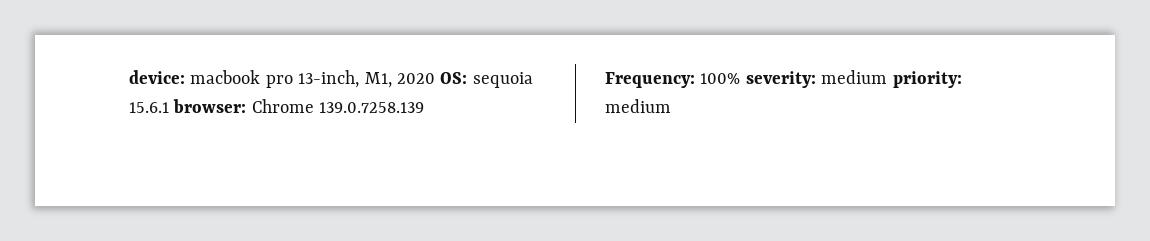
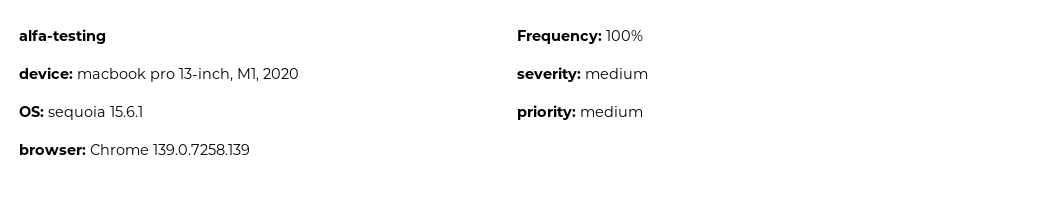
(129, 77) none -> [19,29,106,44] alfa-testing //
(435, 78) none -> (299, 73) //
(169, 107) none -> (143, 111) //
(741, 78) none -> (643, 35) //
(888, 77) none -> (648, 73) //

